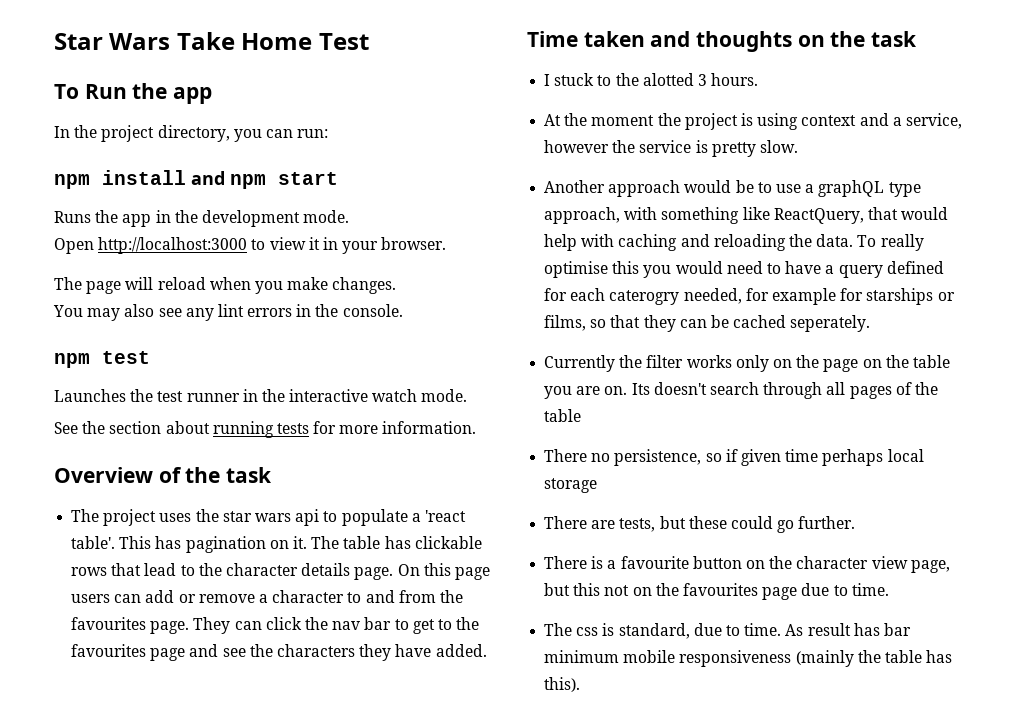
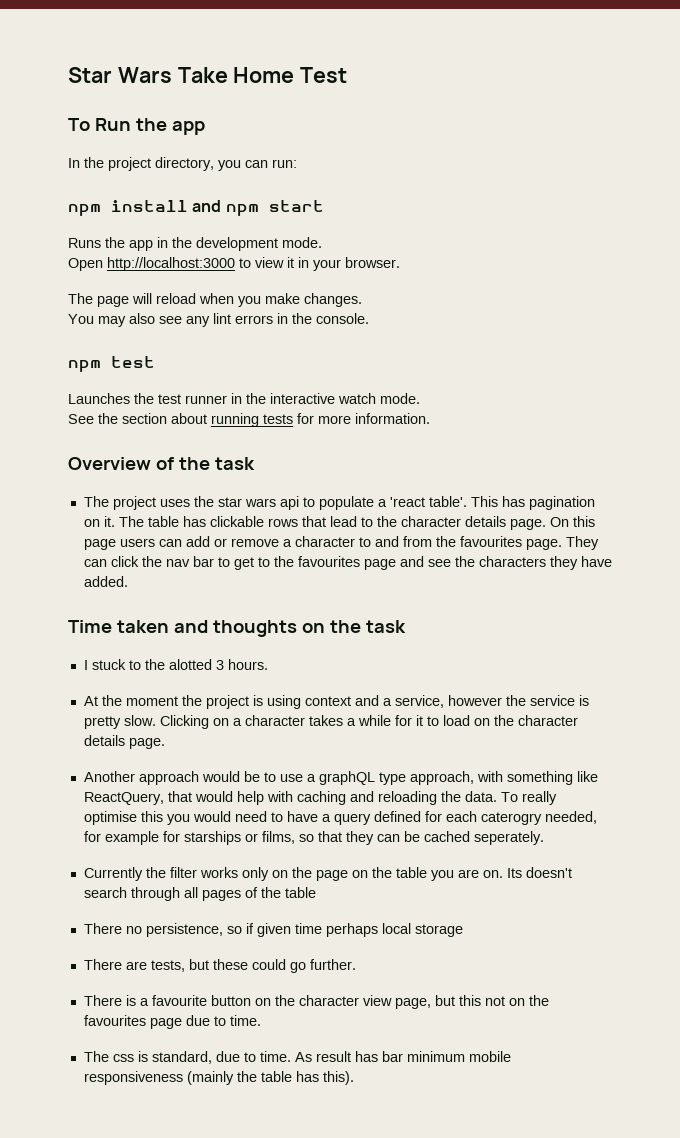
(798, 146) none -> [159,715,578,729] [83,735,165,749] Clicking on a character takes a while for it to load on the character details page.

